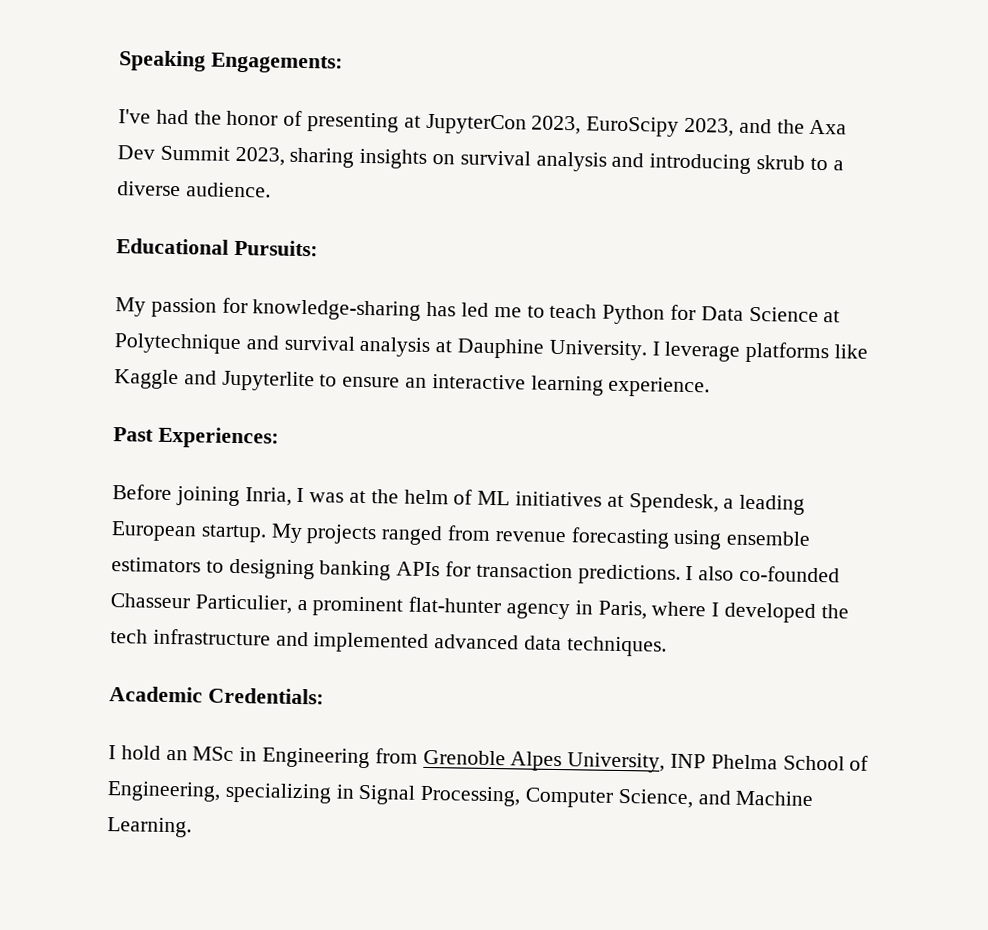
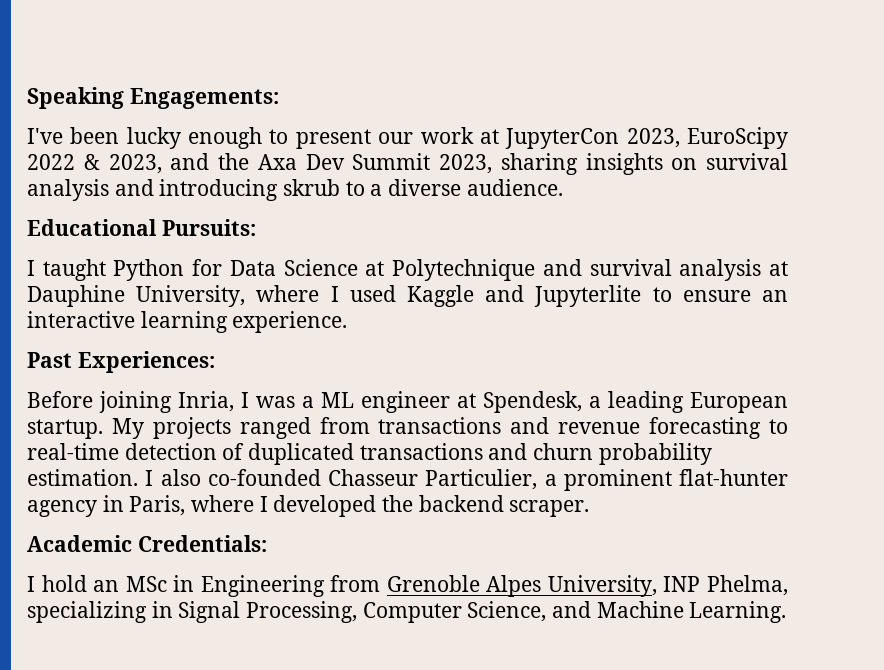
[155,109,400,133] had the honor of presenting -> [70,127,474,149] been lucky enough to present our work
(680, 126) none -> [27,154,100,170] 2022 &
[115,297,598,321] My passion for knowledge-sharing has led me to teach -> [27,259,106,281] I taught
[548,339,869,364] University. I leverage platforms like -> [136,285,396,307] University, where I used
[349,489,603,507] at the helm of ML initiatives -> [302,391,450,413] a ML engineer
[494,527,811,550] [111,557,681,585] revenue forecasting using ensemble estimators to designing banking APIs for transaction predictions. -> [378,417,789,439] [27,443,712,465] [27,469,138,486] transactions and revenue forecasting to real-time detection of duplicated transactions and churn probability estimation.
[110,628,667,657] tech infrastructure and implemented advanced data techniques. -> [418,495,590,517] backend scraper.
[710,754,870,771] [107,781,221,802] Phelma School of Engineering, -> [706,575,788,596] Phelma,

